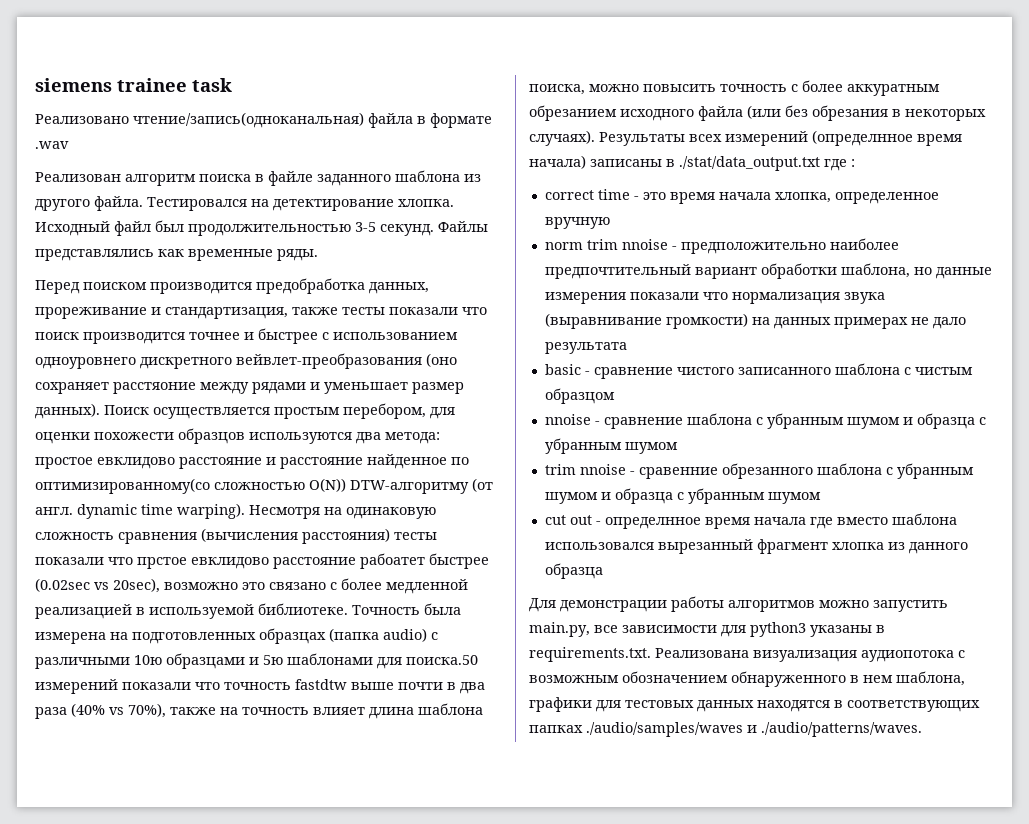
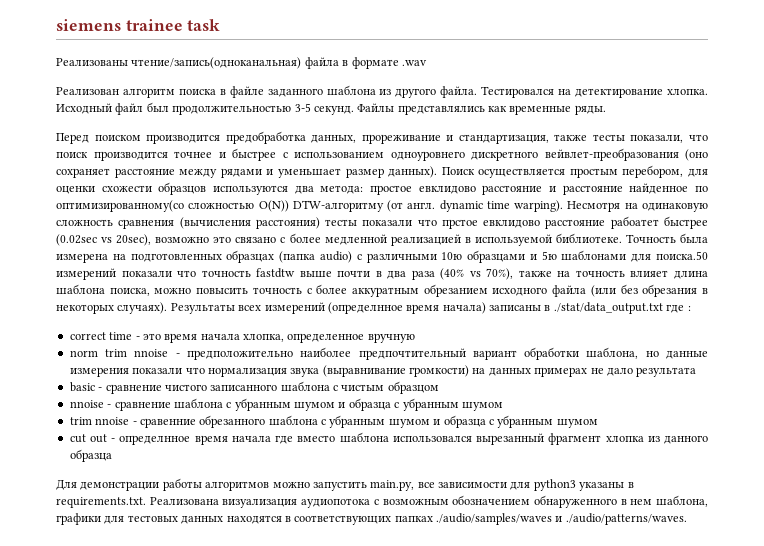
[35,114,129,124] Реализовано -> [56,58,128,66] Реализованы
[389,307,458,315] показали -> [630,135,684,143] показали,
[113,382,196,394] расстяоние -> [114,168,175,178] расстояние
[94,432,174,440] похожести -> [101,185,152,192] схожести

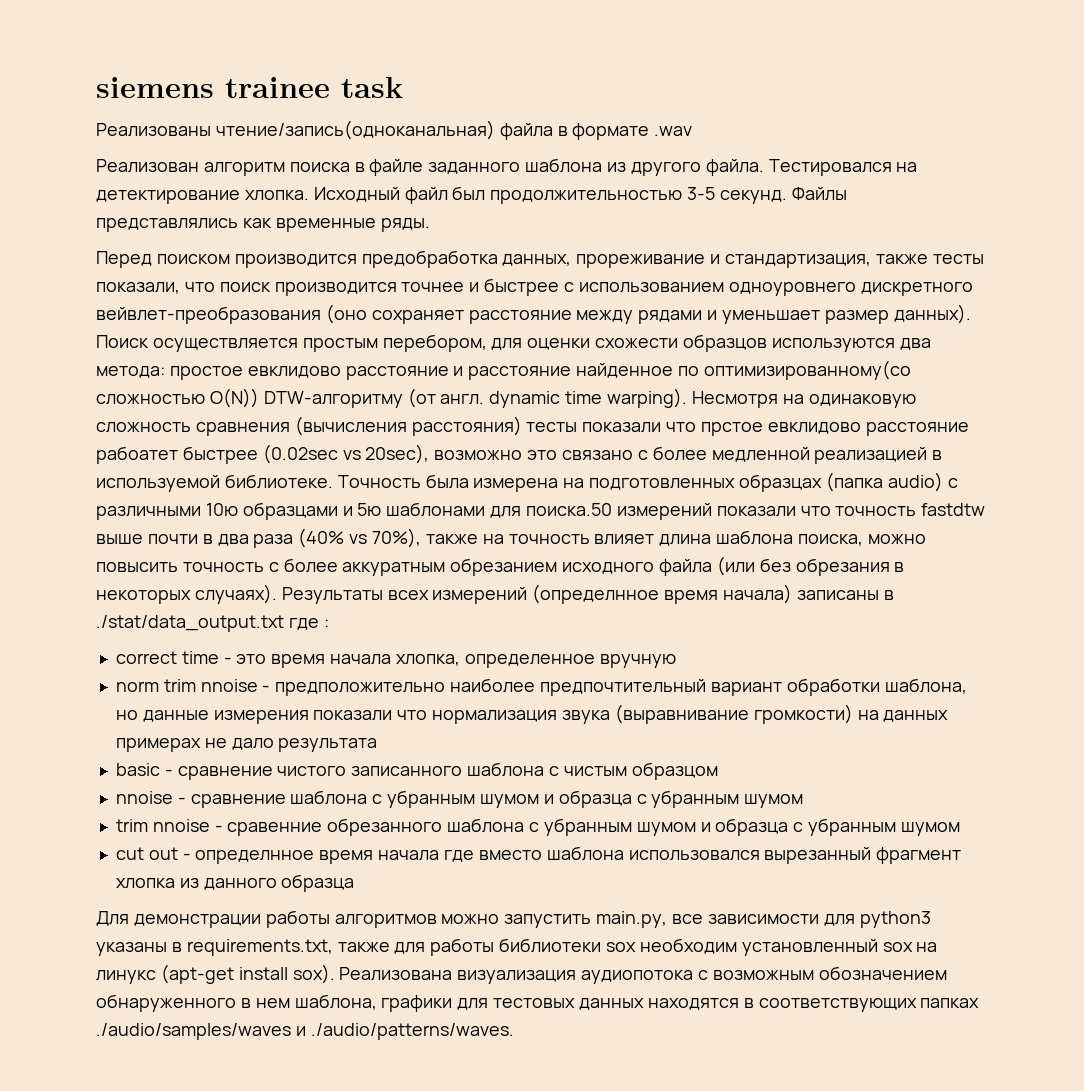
[56,497,146,508] requirements.txt. -> [186,938,938,956] [96,964,335,984] requirements.txt, также для работы библиотеки sox необходим установленный sox на линукс (apt-get install sox).

